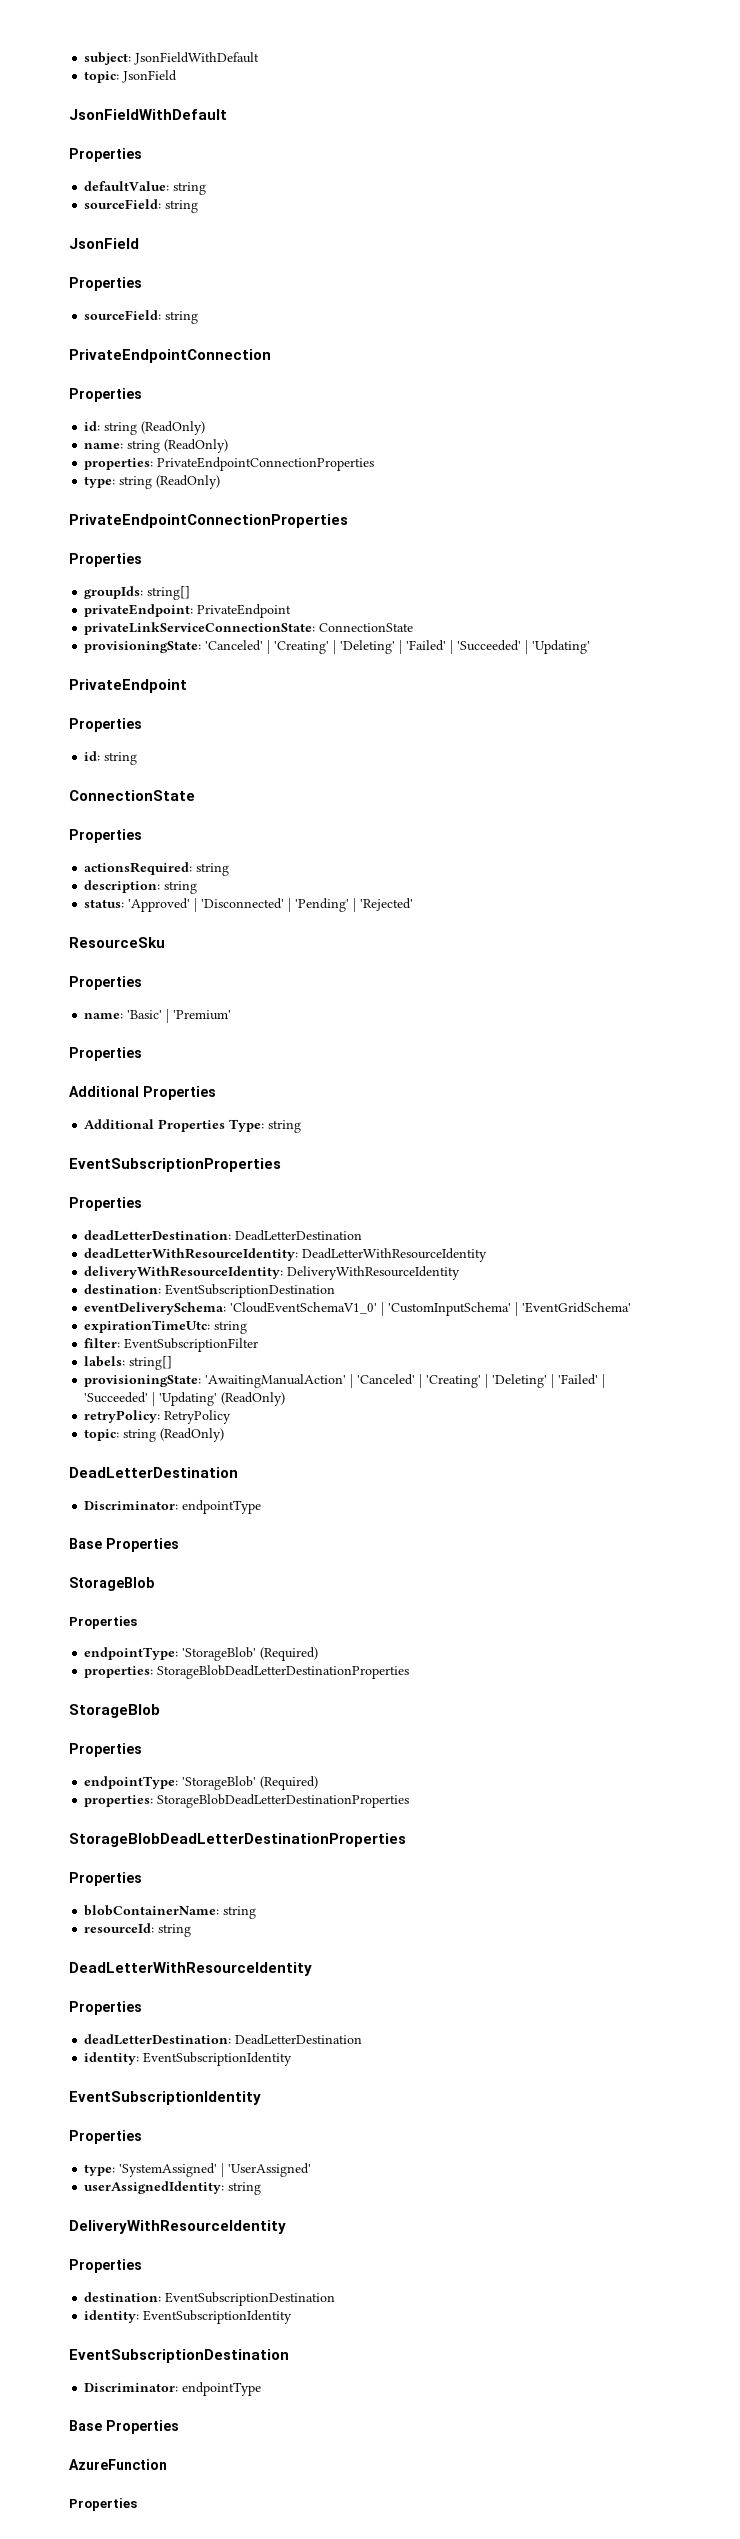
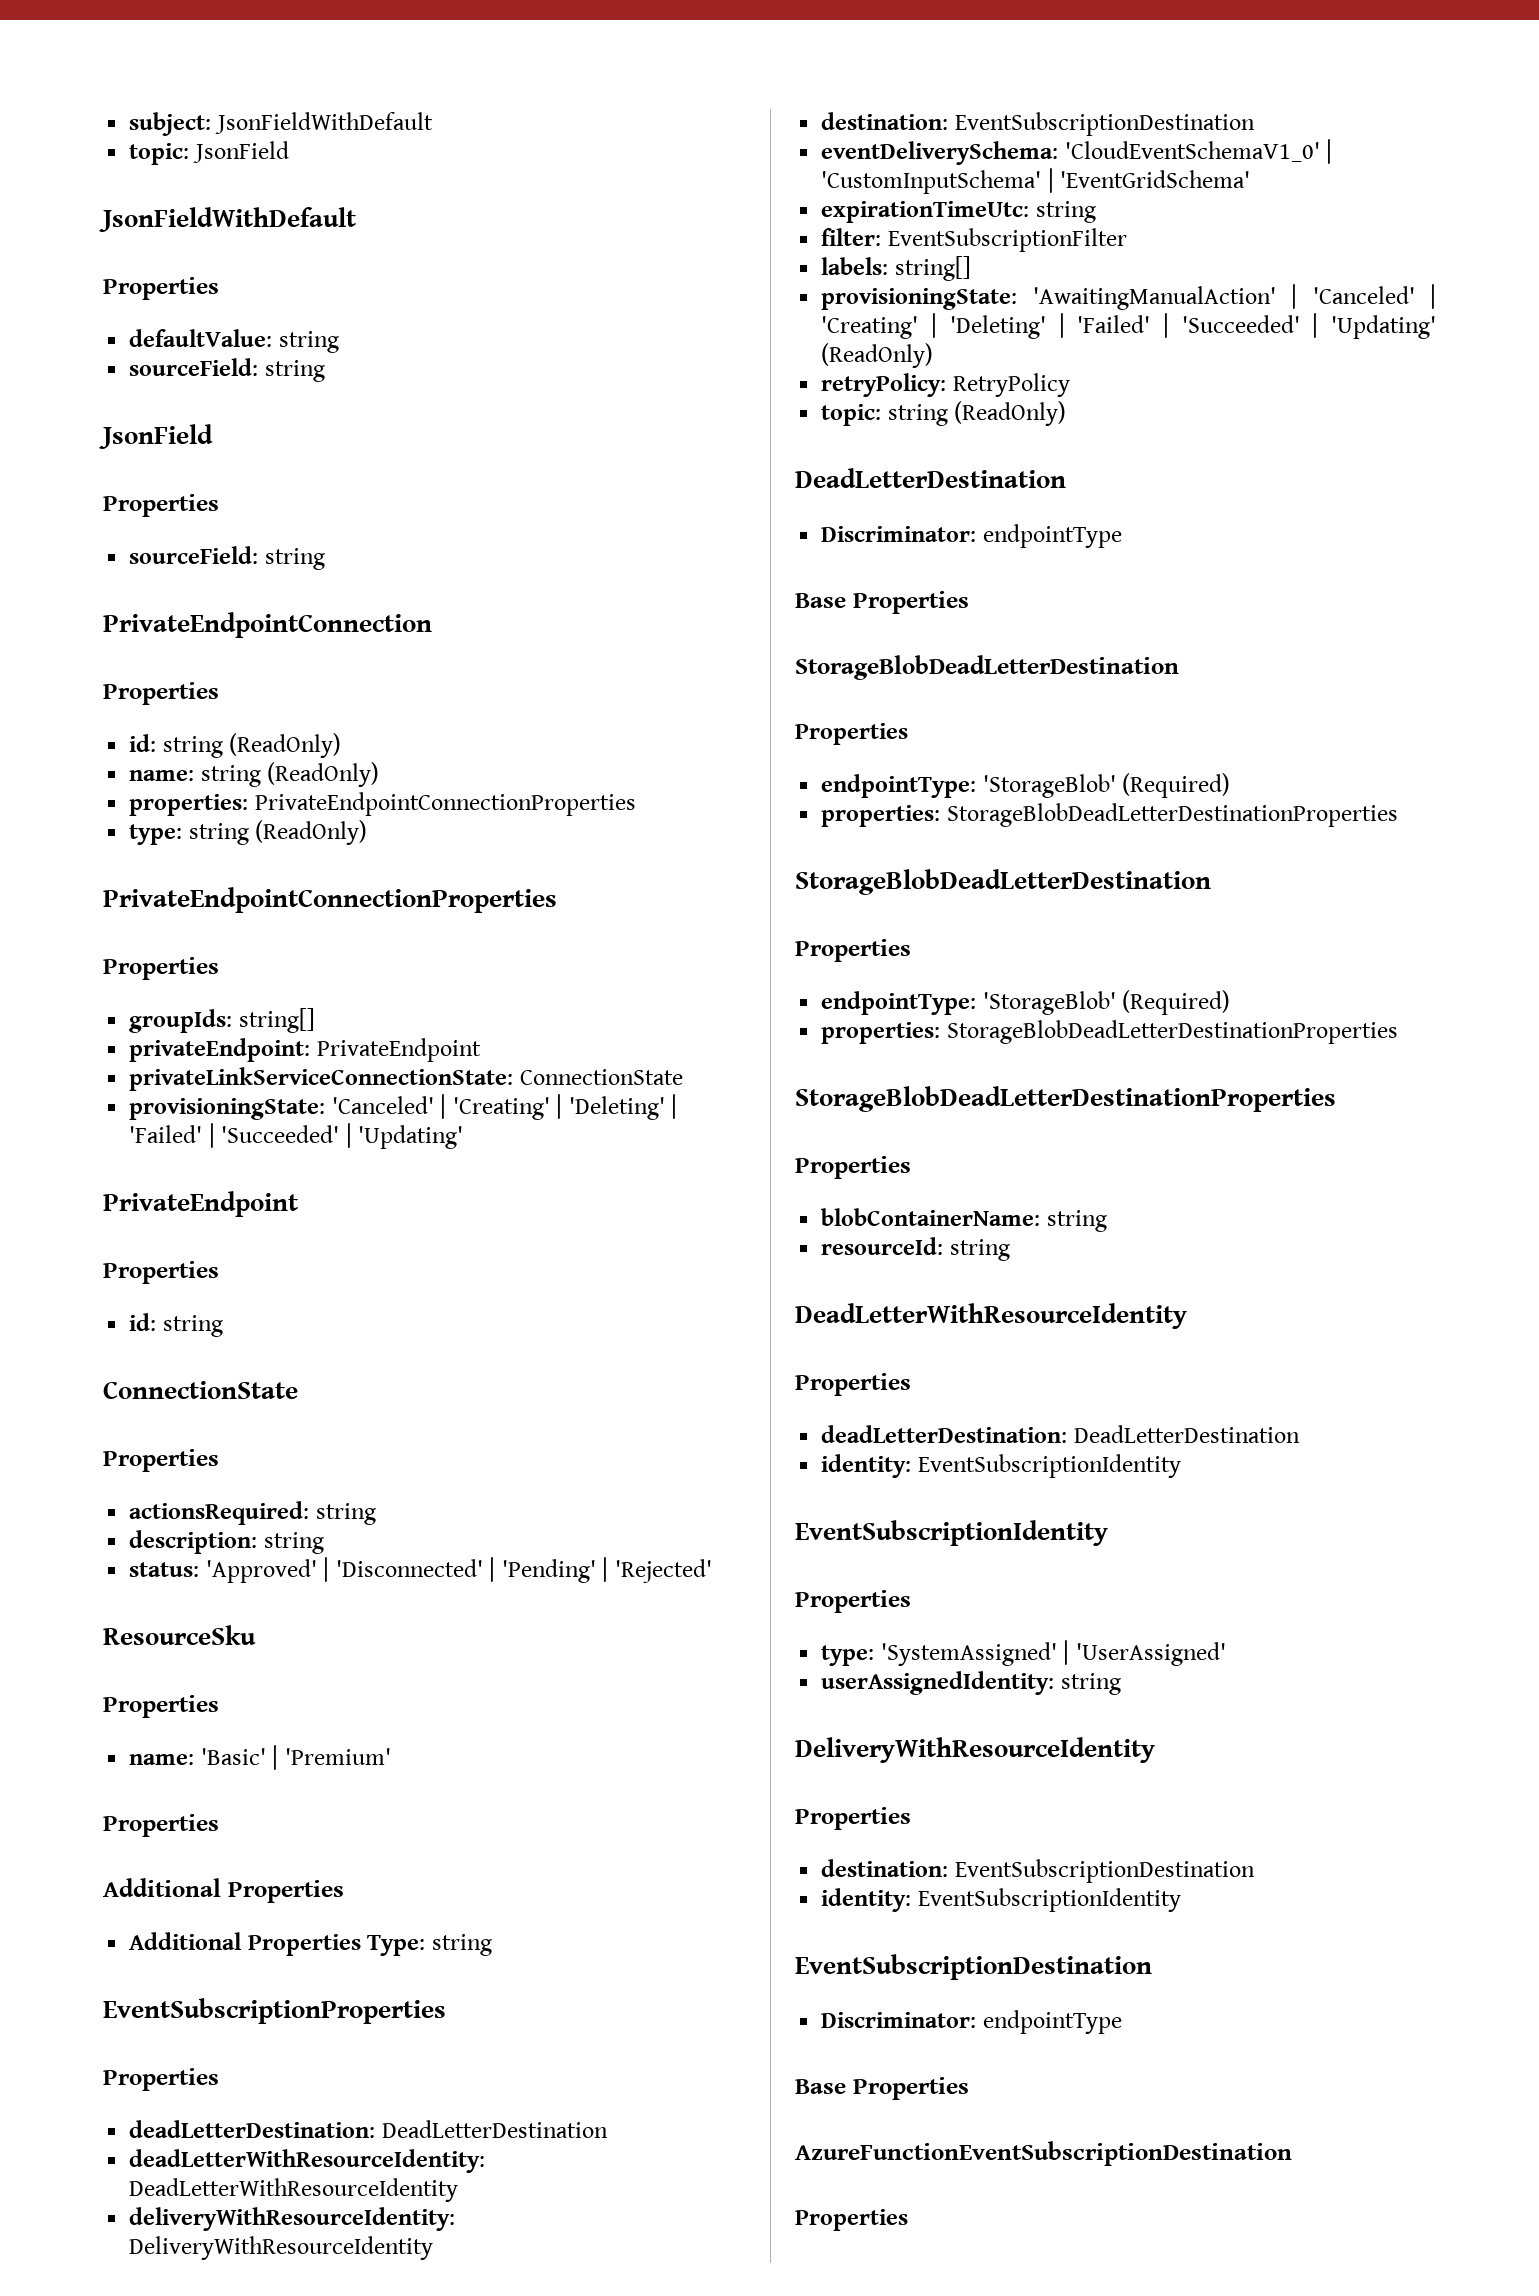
[69,1577,154,1591] [69,1616,137,1629] [84,1647,319,1661] [84,1665,410,1679] [69,1704,160,1718] StorageBlob // Properties // endpointType: 'StorageBlob' (Required) // properties: StorageBlobDeadLetterDestinationProperties // StorageBlob -> [795,655,1179,680] [795,723,908,745] [821,773,1231,798] [821,803,1398,827] [795,869,1211,895] StorageBlobDeadLetterDestination // Properties // endpointType: 'StorageBlob' (Required) // properties: StorageBlobDeadLetterDestinationProperties // StorageBlobDeadLetterDestination
[69,2459,167,2470] AzureFunction -> [795,2141,1292,2166] AzureFunctionEventSubscriptionDestination

